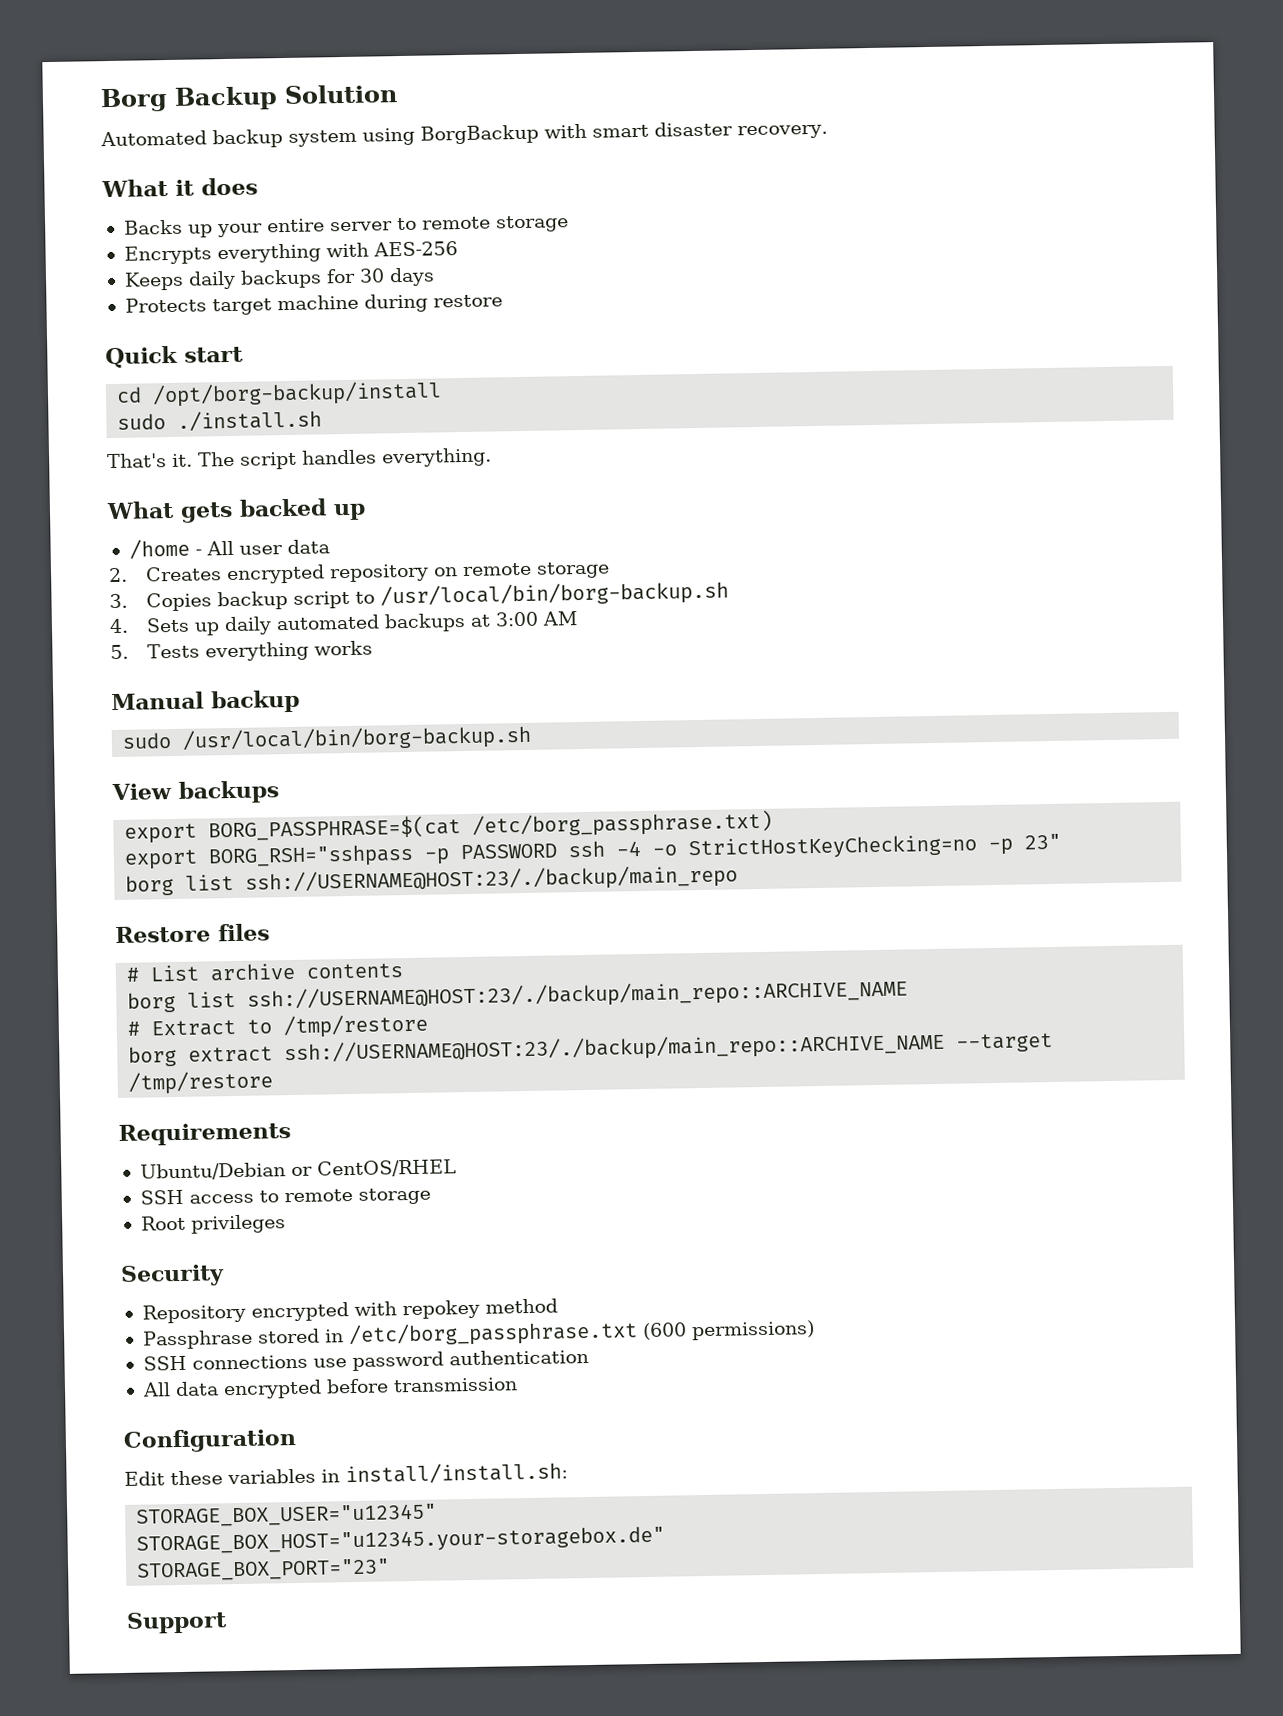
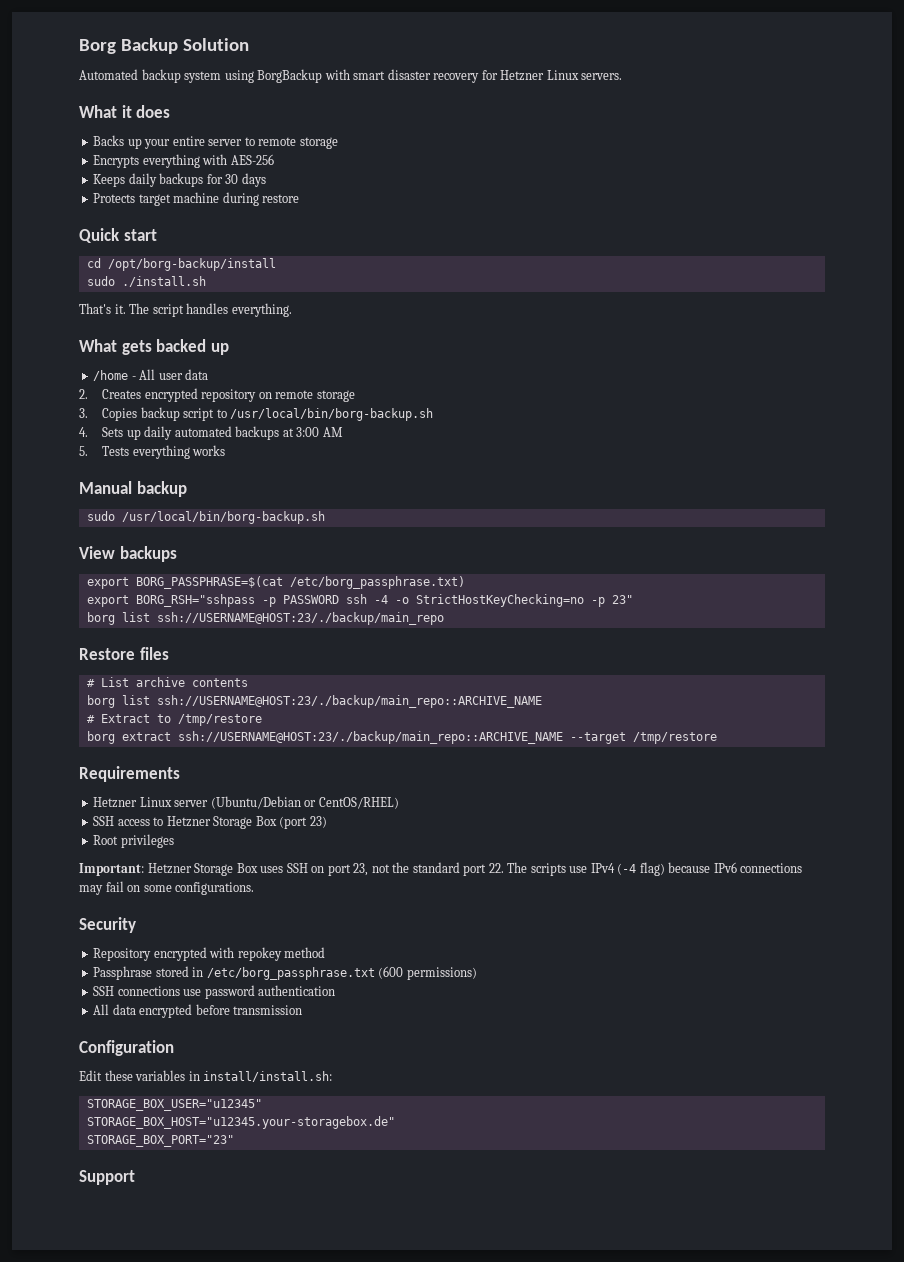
[737,124,828,140] recovery. -> [433,70,623,83] recovery for Hetzner Linux servers.
[139,1159,457,1181] [139,1187,431,1205] [140,1214,286,1234] Ubuntu/Debian or CentOS/RHEL // SSH access to remote storage // Root privileges -> [93,796,399,809] [93,816,327,829] [93,834,174,848] [79,862,803,876] [79,881,255,895] Hetzner Linux server (Ubuntu/Debian or CentOS/RHEL) // SSH access to Hetzner Storage Box (port 23) // Root privileges // Important: Hetzner Storage Box uses SSH on port 23, not the standard port 22. The scripts use IPv4 (-4 flag) because IPv6 connections may fail on some configurations.

